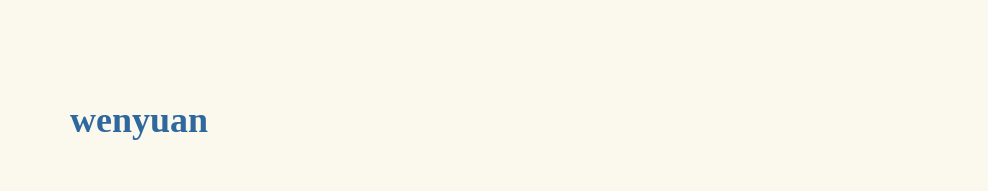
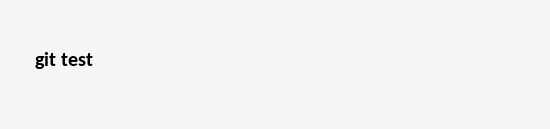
[70,115,208,140] wenyuan -> [35,52,94,69] git test

